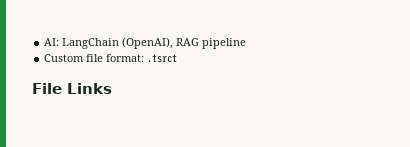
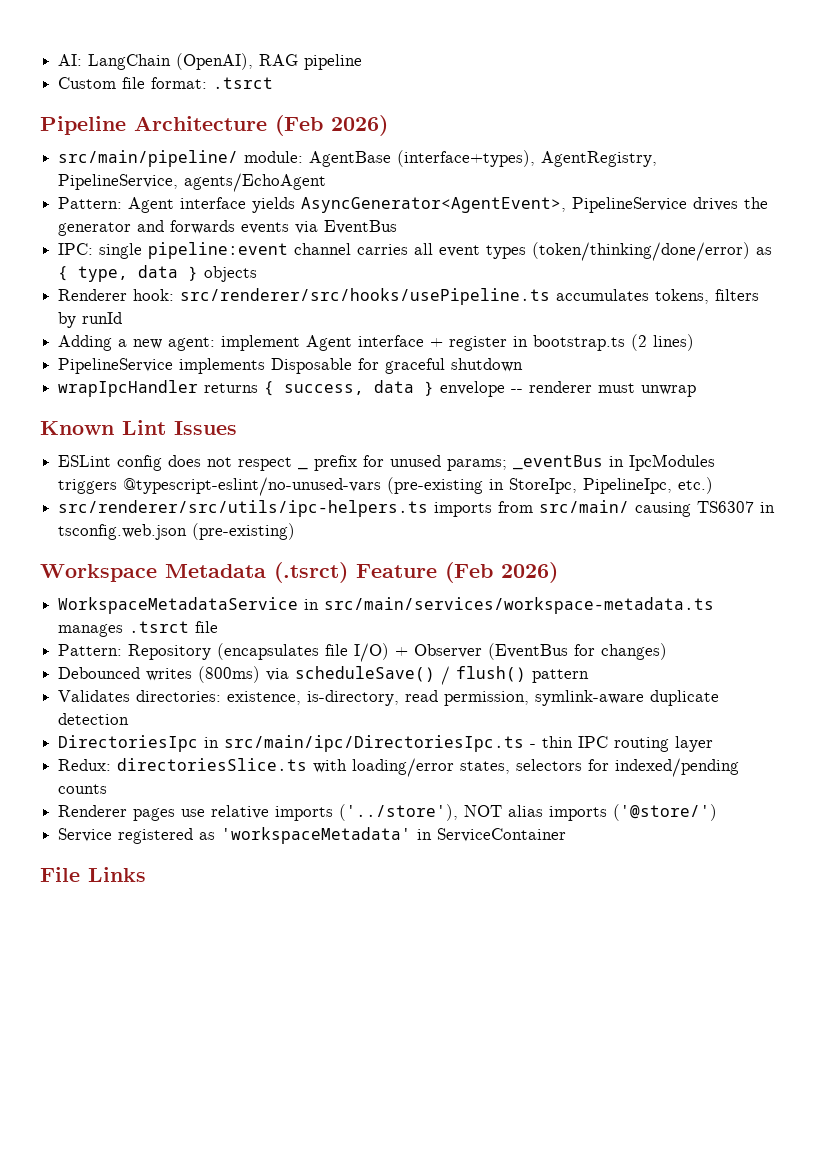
(178, 58) none -> [40,115,388,136] [58,150,658,167] [58,173,327,192] [58,197,769,213] [58,220,398,236] [58,242,773,261] [58,265,258,282] [58,288,760,305] [58,312,123,328] [58,334,695,351] [58,358,524,374] [58,380,697,397] [40,420,237,435] [58,454,716,471] [58,477,714,496] [58,500,776,517] [58,523,296,540] [40,562,558,583] [58,597,715,614] [58,621,219,637] [58,643,668,662] [58,666,590,685] [58,690,720,706] [58,713,130,725] [58,735,714,752] [58,758,740,777] [58,784,108,794] [58,804,718,821] [58,827,567,844] // Pipeline Architecture (Feb 2026) // src/main/pipeline/ module: AgentBase (interface+types), AgentRegistry, PipelineService, agents/EchoAgent // Pattern: Agent interface yields AsyncGenerator<AgentEvent>, PipelineService drives the generator and forwards events via EventBus // IPC: single pipeline:event channel carries all event types (token/thinking/done/error) as { type, data } objects // Renderer hook: src/renderer/src/hooks/usePipeline.ts accumulates tokens, filters by runId // Adding a new agent: implement Agent interface + register in bootstrap.ts (2 lines) // PipelineService implements Disposable for graceful shutdown // wrapIpcHandler returns { success, data } envelope -- renderer must unwrap // Known Lint Issues // ESLint config does not respect _ prefix for unused params; _eventBus in IpcModules triggers @typescript-eslint/no-unused-vars (pre-existing in StoreIpc, PipelineIpc, etc.) // src/renderer/src/utils/ipc-helpers.ts imports from src/main/ causing TS6307 in tsconfig.web.json (pre-existing) // Workspace Metadata (.tsrct) Feature (Feb 2026) // WorkspaceMetadataService in src/main/services/workspace-metadata.ts manages .tsrct file // Pattern: Repository (encapsulates file I/O) + Observer (EventBus for changes) // Debounced writes (800ms) via scheduleSave() / flush() pattern // Validates directories: existence, is-directory, read permission, symlink-aware duplicate detection // DirectoriesIpc in src/main/ipc/DirectoriesIpc.ts - thin IPC routing layer // Redux: directoriesSlice.ts with loading/error states, selectors for indexed/pending counts // Renderer pages use relative imports ('../store'), NOT alias imports ('@store/') // Service registered as 'workspaceMetadata' in ServiceContainer

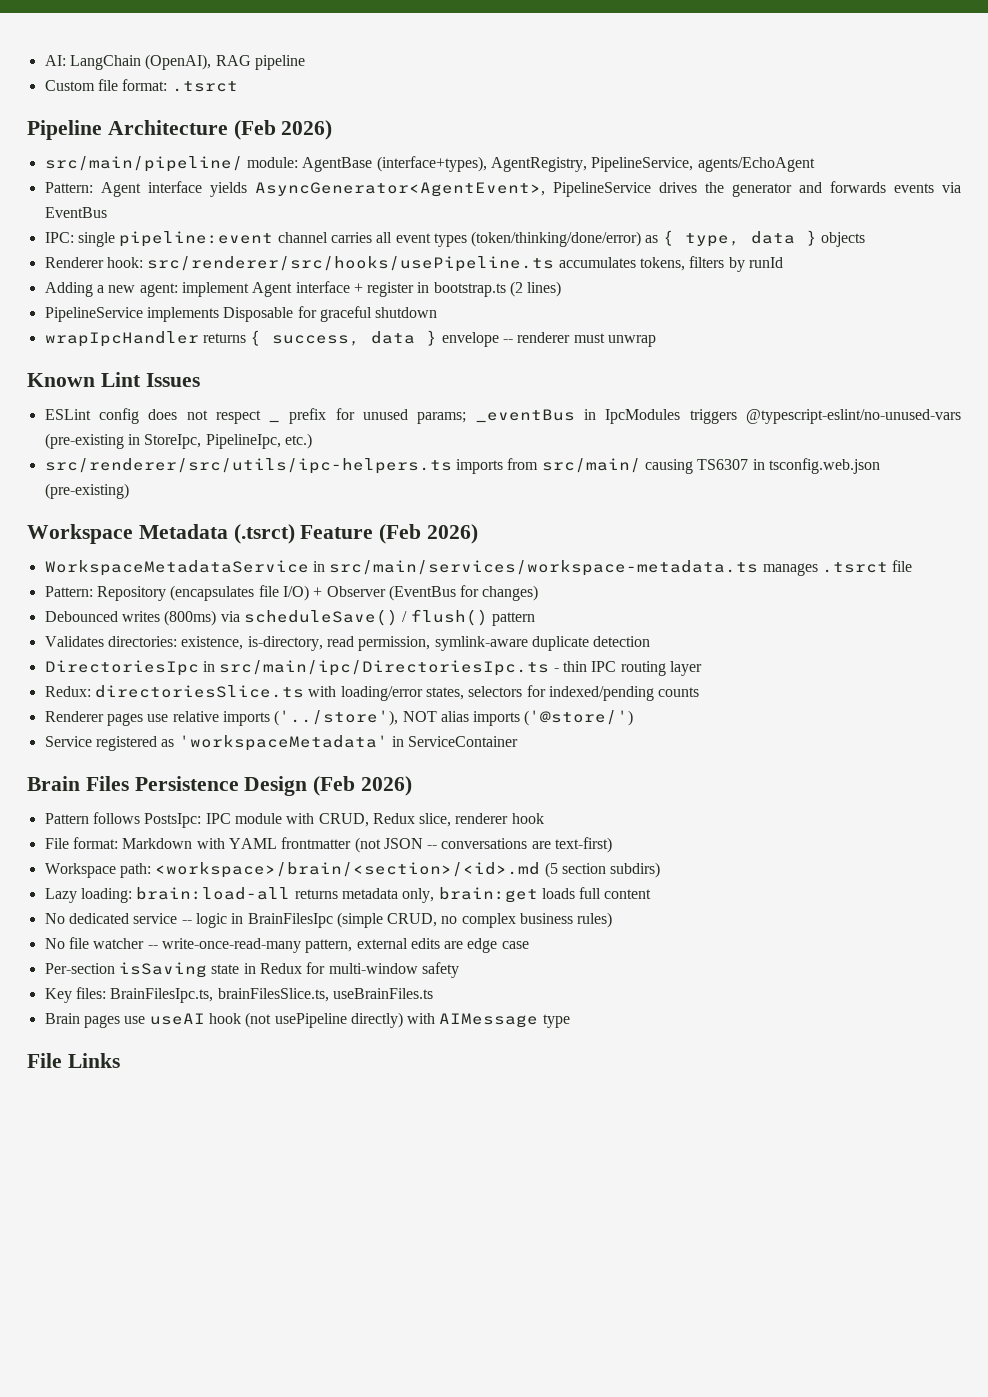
(567, 835) none -> [27,776,413,796] [44,812,544,828] [44,837,613,853] [44,862,661,878] [44,887,652,903] [44,912,613,928] [44,937,529,953] [44,962,459,978] [44,987,433,1003] [44,1012,570,1028] // Brain Files Persistence Design (Feb 2026) // Pattern follows PostsIpc: IPC module with CRUD, Redux slice, renderer hook // File format: Markdown with YAML frontmatter (not JSON -- conversations are text-first) // Workspace path: <workspace>/brain/<section>/<id>.md (5 section subdirs) // Lazy loading: brain:load-all returns metadata only, brain:get loads full content // No dedicated service -- logic in BrainFilesIpc (simple CRUD, no complex business rules) // No file watcher -- write-once-read-many pattern, external edits are edge case // Per-section isSaving state in Redux for multi-window safety // Key files: BrainFilesIpc.ts, brainFilesSlice.ts, useBrainFiles.ts // Brain pages use useAI hook (not usePipeline directly) with AIMessage type

